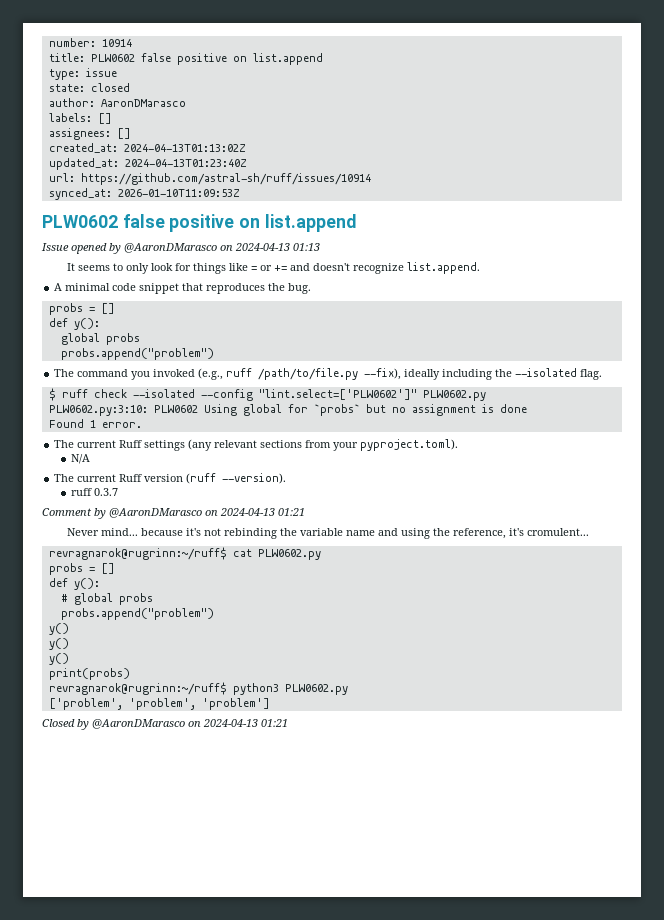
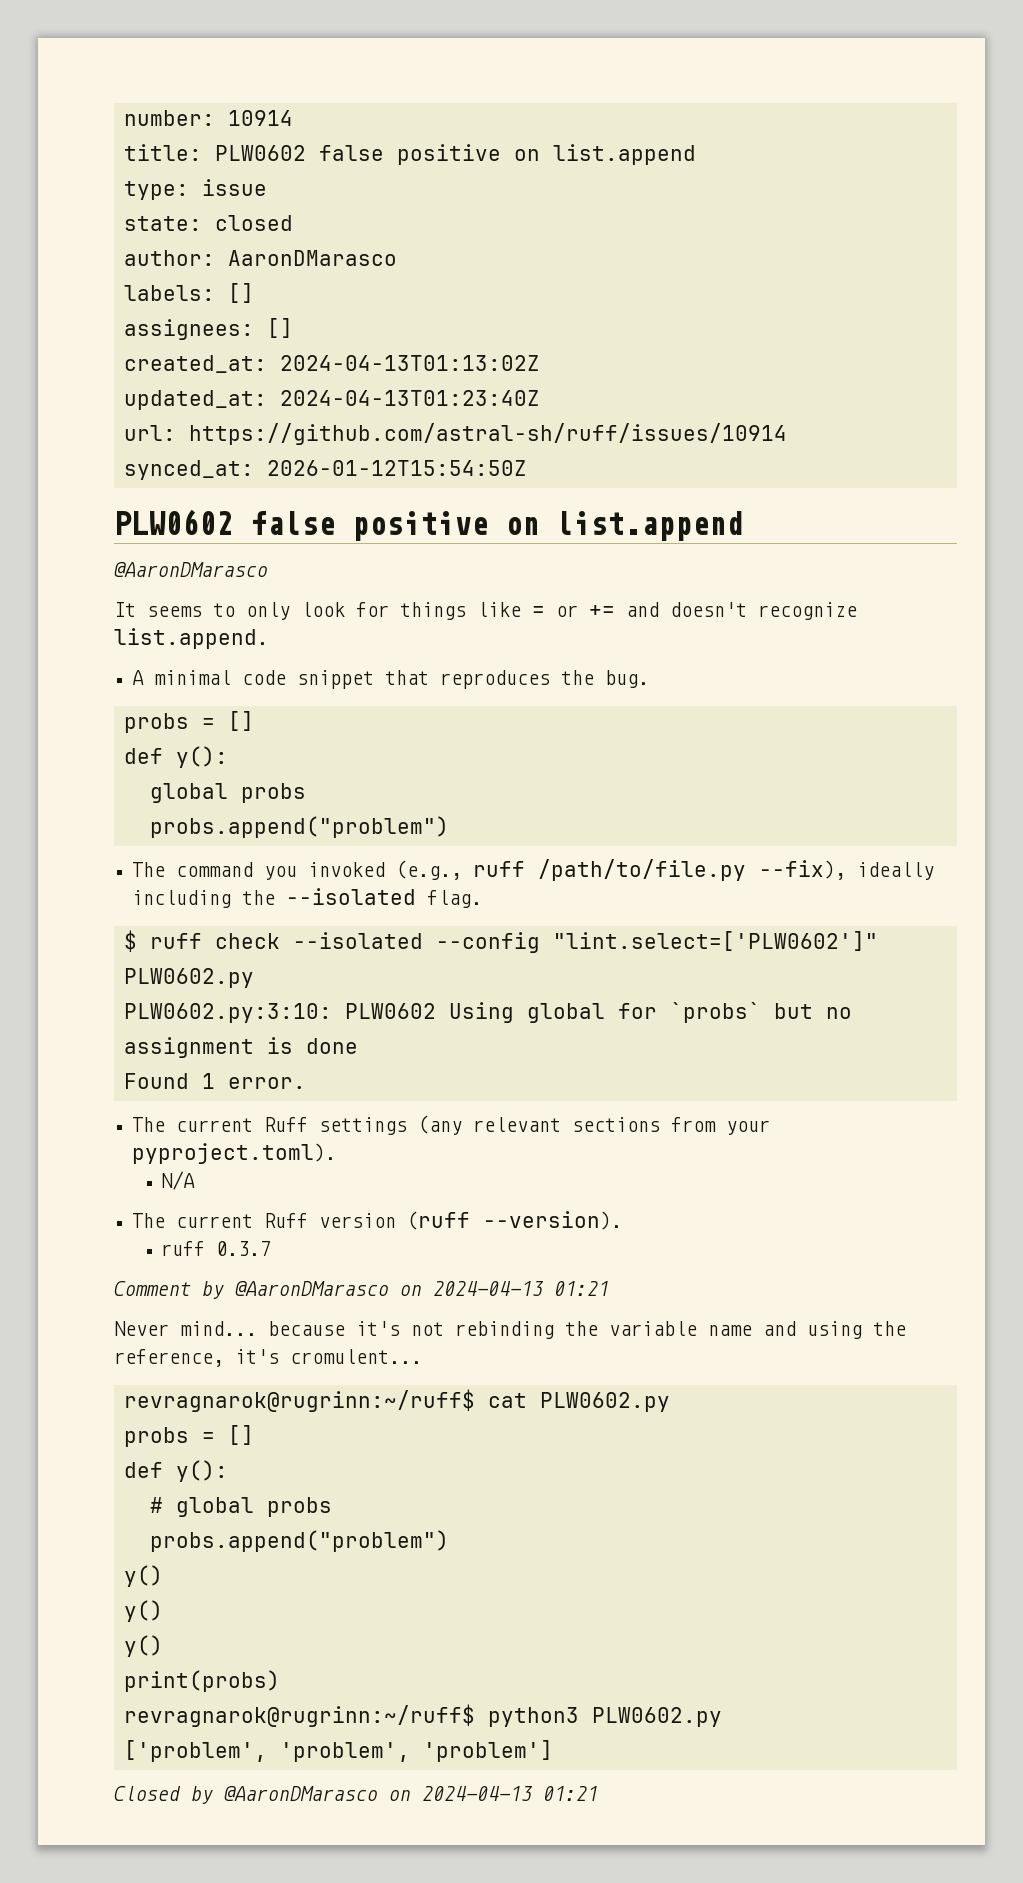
[117,189,240,197] [42,214,356,232] [41,243,320,254] 2026-01-10T11:09:53Z // PLW0602 false positive on list.append // Issue opened by @AaronDMarasco on 2024-04-13 01:13 -> [266,460,527,476] [114,509,743,541] [114,562,268,577] 2026-01-12T15:54:50Z // PLW0602 false positive on list.append // @AaronDMarasco

